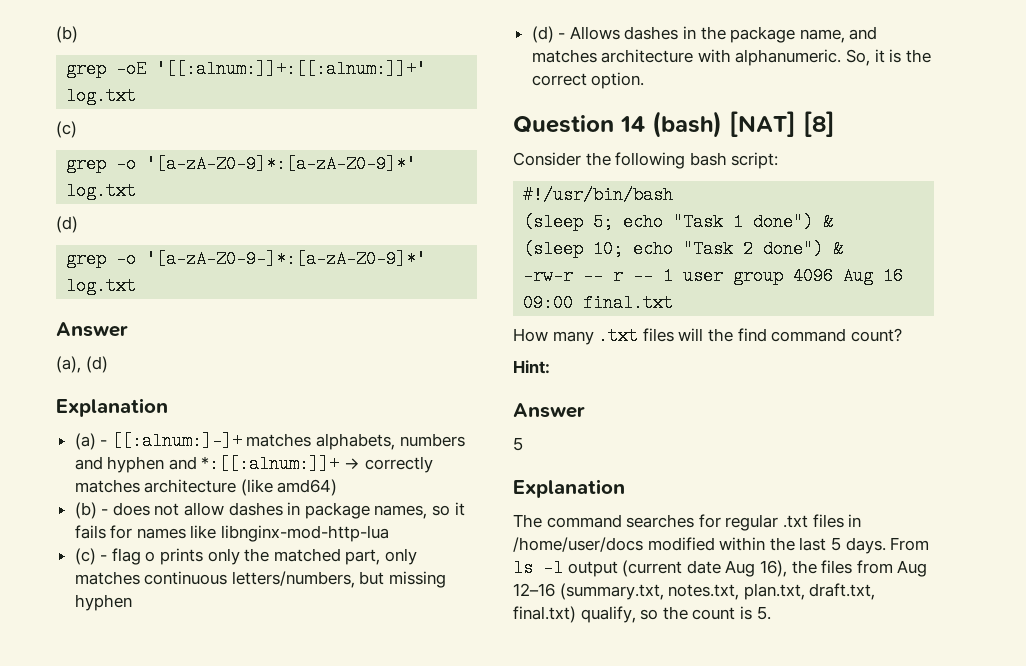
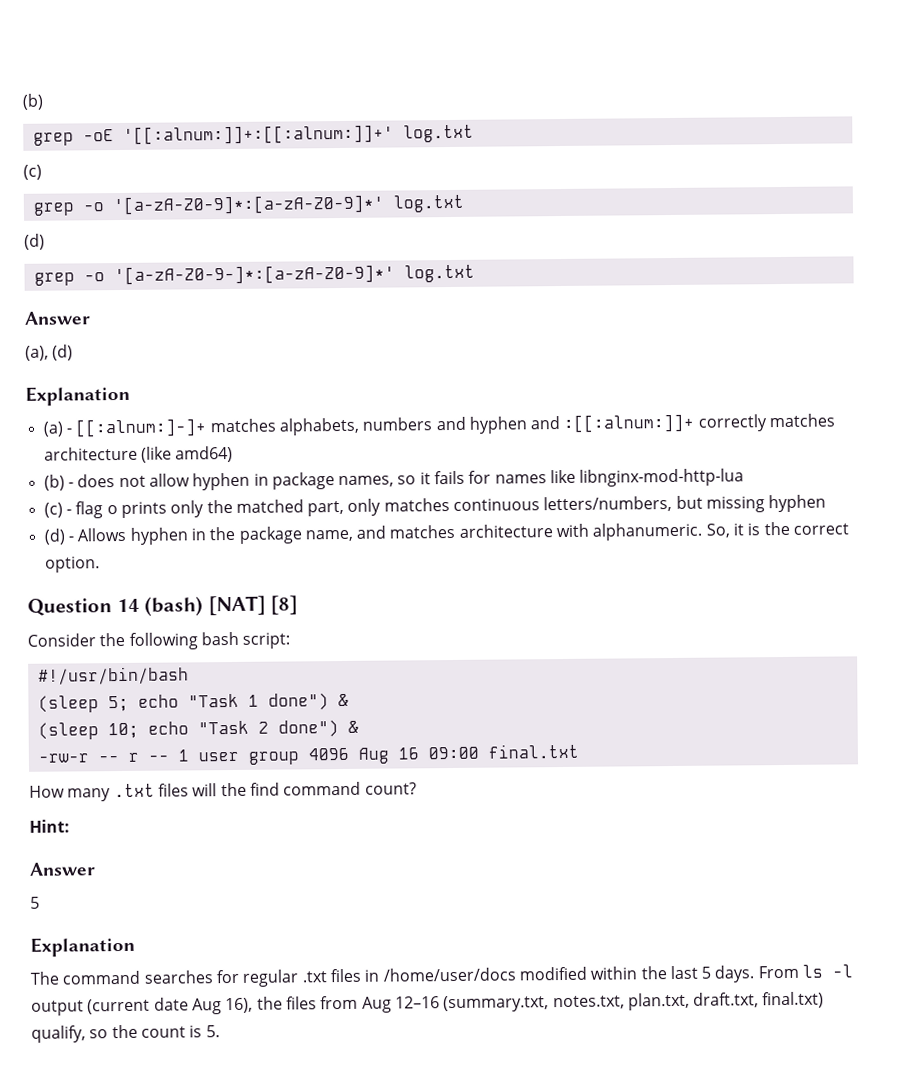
[201,455,361,473] *:[[:alnum:]]+ → -> [563,413,695,433] :[[:alnum:]]+
[228,502,283,516] dashes -> [192,472,251,491] hyphen
[624,26,679,40] dashes -> [129,527,188,545] hyphen

